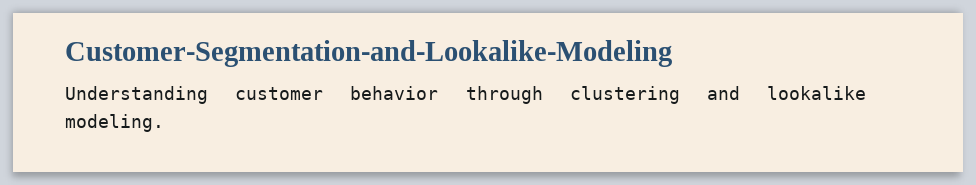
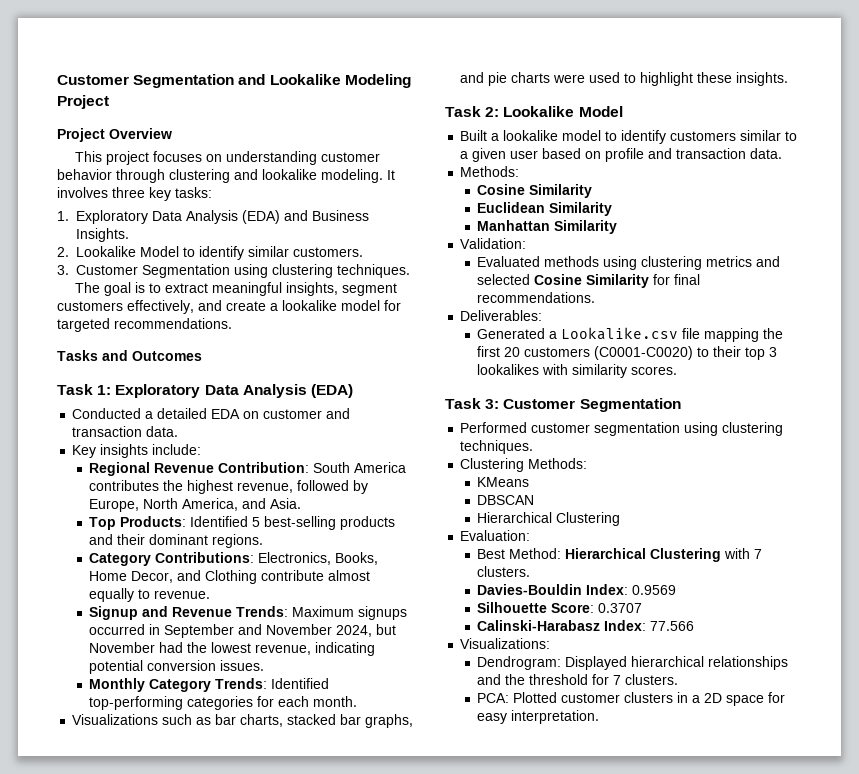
[65,40,672,67] [65,86,208,104] Customer-Segmentation-and-Lookalike-Modeling // Understanding -> [57,74,411,88] [57,95,109,109] [57,128,172,142] [75,151,318,165] Customer Segmentation and Lookalike Modeling Project // Project Overview // This project focuses on understanding
(164, 123) none -> [387,170,395,180] [57,187,212,201] [57,210,369,224] [76,228,129,242] [57,246,363,260] [57,264,410,278] [75,282,398,296] [57,300,401,314] [57,318,232,332] [57,350,202,361] [57,384,353,398] [72,408,351,419] [72,426,179,437] [72,444,202,458] [89,462,407,476] [89,480,369,494] [89,498,302,512] [89,516,396,530] [89,534,264,548] [89,552,379,566] [89,570,371,584] [89,588,211,602] [89,606,408,620] [89,624,397,638] [89,642,376,656] [89,660,265,674] [89,678,330,692] [89,696,358,710] [72,714,414,728] [460,72,789,86] [445,106,623,117] [460,130,798,144] [460,148,783,162] [460,166,520,177] [477,184,593,198] [477,202,613,216] [477,220,618,234] [460,238,527,249] [477,256,781,270] [477,274,701,288] [477,292,596,303] [460,310,543,321] [477,327,784,342] [477,346,778,360] [477,364,678,378] [445,398,681,412] [460,422,784,436] [460,440,534,454] [460,458,588,472] [477,477,530,487] [477,495,535,505] [477,512,621,526] [460,530,531,541] [477,548,763,562] [477,566,531,577] [477,584,677,595] [477,602,643,613] [477,620,695,631] [460,638,551,649] [477,656,789,670] [477,674,679,685] [477,692,786,706] [477,710,600,724] It involves three key tasks: // 1. Exploratory Data Analysis (EDA) and Business Insights. // 2. Lookalike Model to identify similar customers. // 3. Customer Segmentation using clustering techniques. // The goal is to extract meaningful insights, segment customers effectively, and create a lookalike model for targeted recommendations. // Tasks and Outcomes // Task 1: Exploratory Data Analysis (EDA) // Conducted a detailed EDA on customer and transaction data. // Key insights include: // Regional Revenue Contribution: South America contributes the highest revenue, followed by Europe, North America, and Asia. // Top Products: Identified 5 best-selling products and their dominant regions. // Category Contributions: Electronics, Books, Home Decor, and Clothing contribute almost equally to revenue. // Signup and Revenue Trends: Maximum signups occurred in September and November 2024, but November had the lowest revenue, indicating potential conversion issues. // Monthly Category Trends: Identified top-performing categories for each month. // Visualizations such as bar charts, stacked bar graphs, and pie charts were used to highlight these insights. // Task 2: Lookalike Model // Built a lookalike model to identify customers similar to a given user based on profile and transaction data. // Methods: // Cosine Similarity // Euclidean Similarity // Manhattan Similarity // Validation: // Evaluated methods using clustering metrics and selected Cosine Similarity for final recommendations. // Deliverables: // Generated a Lookalike.csv file mapping the first 20 customers (C0001-C0020) to their top 3 lookalikes with similarity scores. // Task 3: Customer Segmentation // Performed customer segmentation using clustering techniques. // Clustering Methods: // KMeans // DBSCAN // Hierarchical Clustering // Evaluation: // Best Method: Hierarchical Clustering with 7 clusters. // Davies-Bouldin Index: 0.9569 // Silhouette Score: 0.3707 // Calinski-Harabasz Index: 77.566 // Visualizations: // Dendrogram: Displayed hierarchical relationships and the threshold for 7 clusters. // PCA: Plotted customer clusters in a 2D space for easy interpretation.

